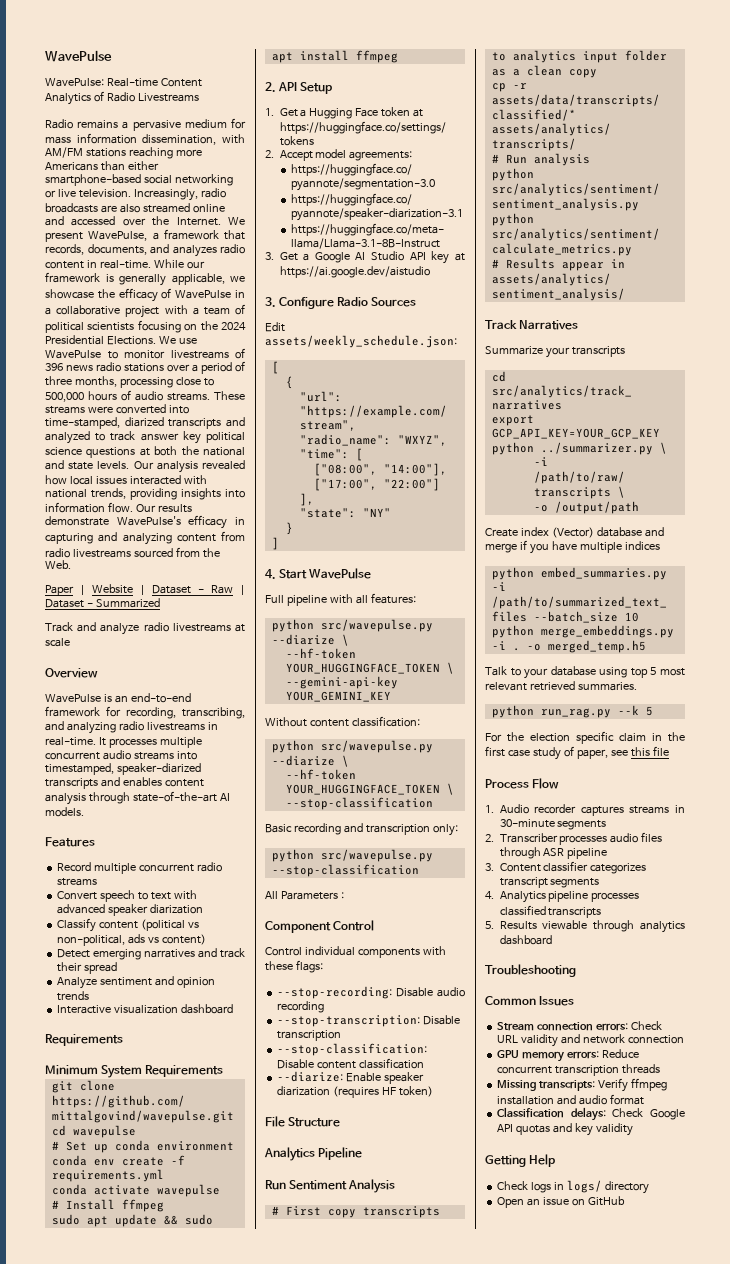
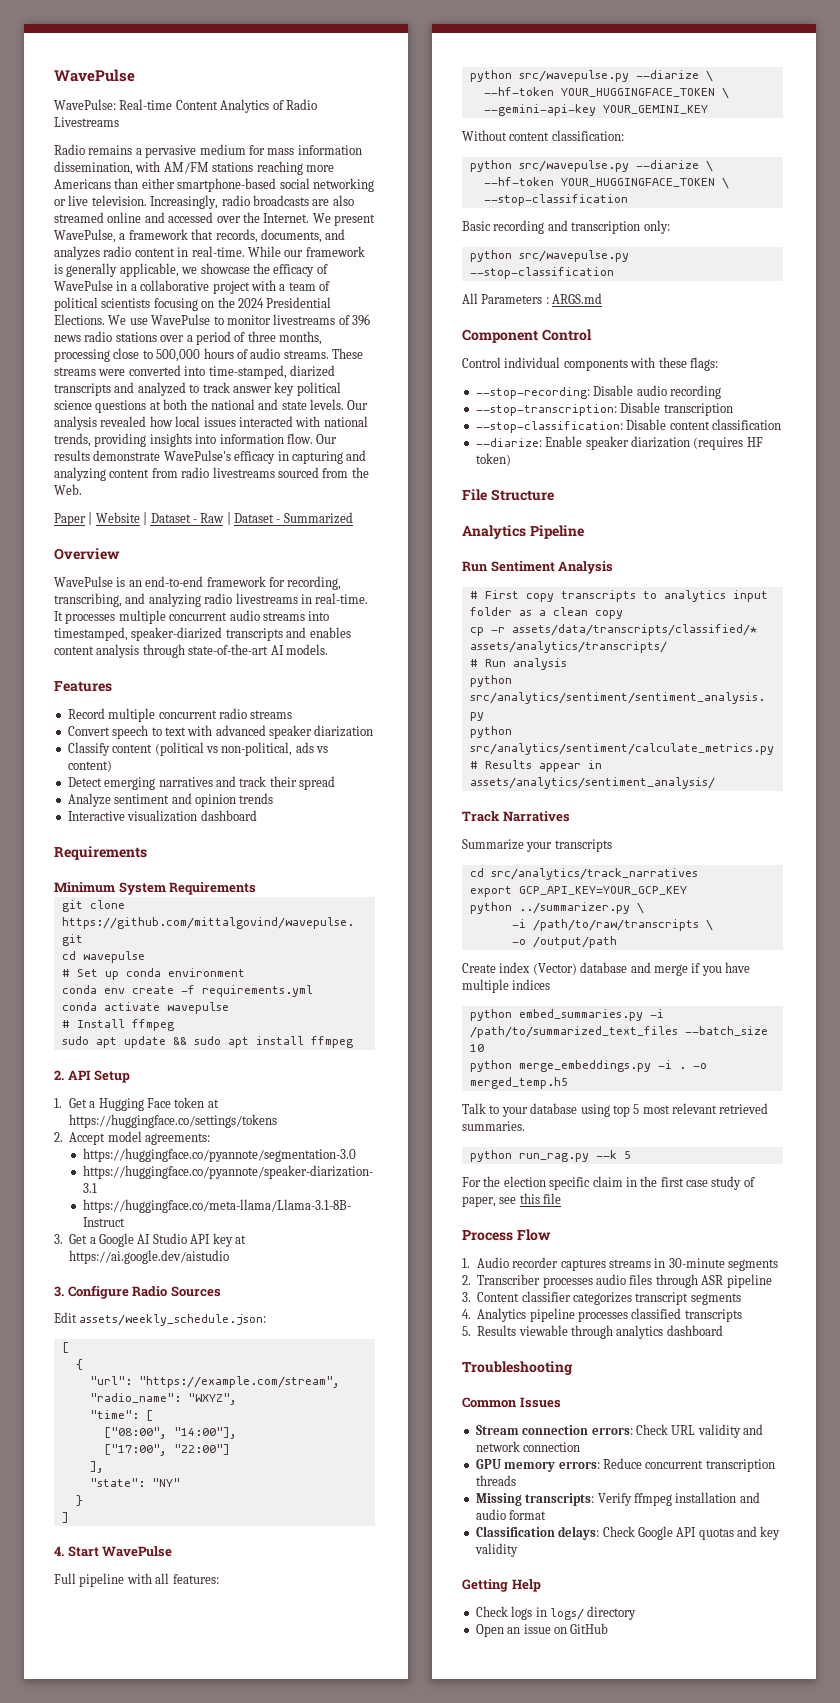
[45,622,245,635] [45,638,70,647] // Track and analyze radio livestreams at scale -> (353, 518) none
(344, 895) none -> [552,293,603,304] ARGS.md

